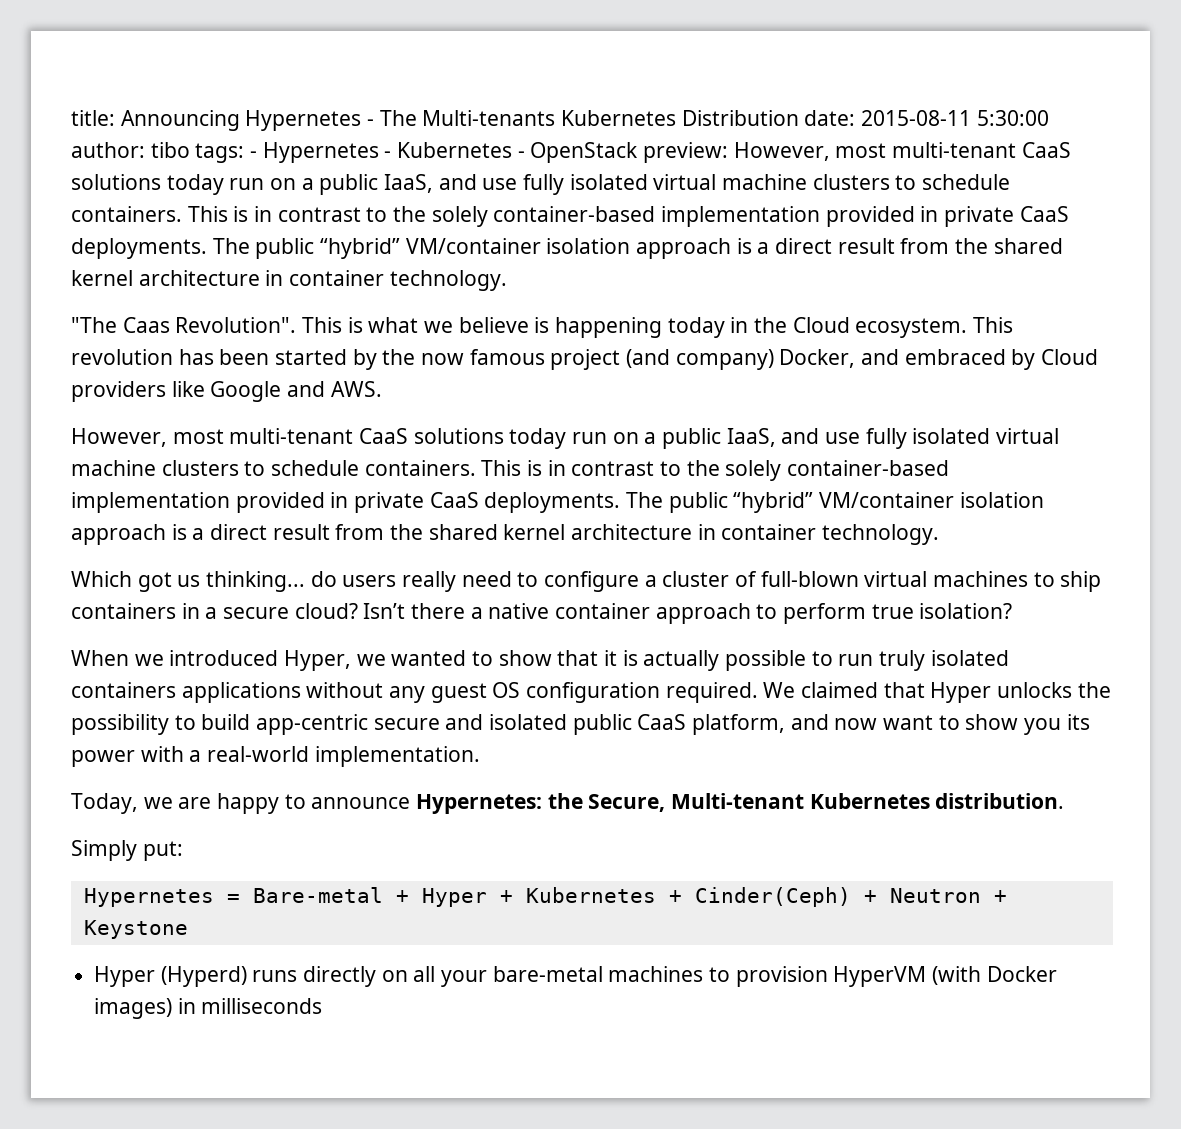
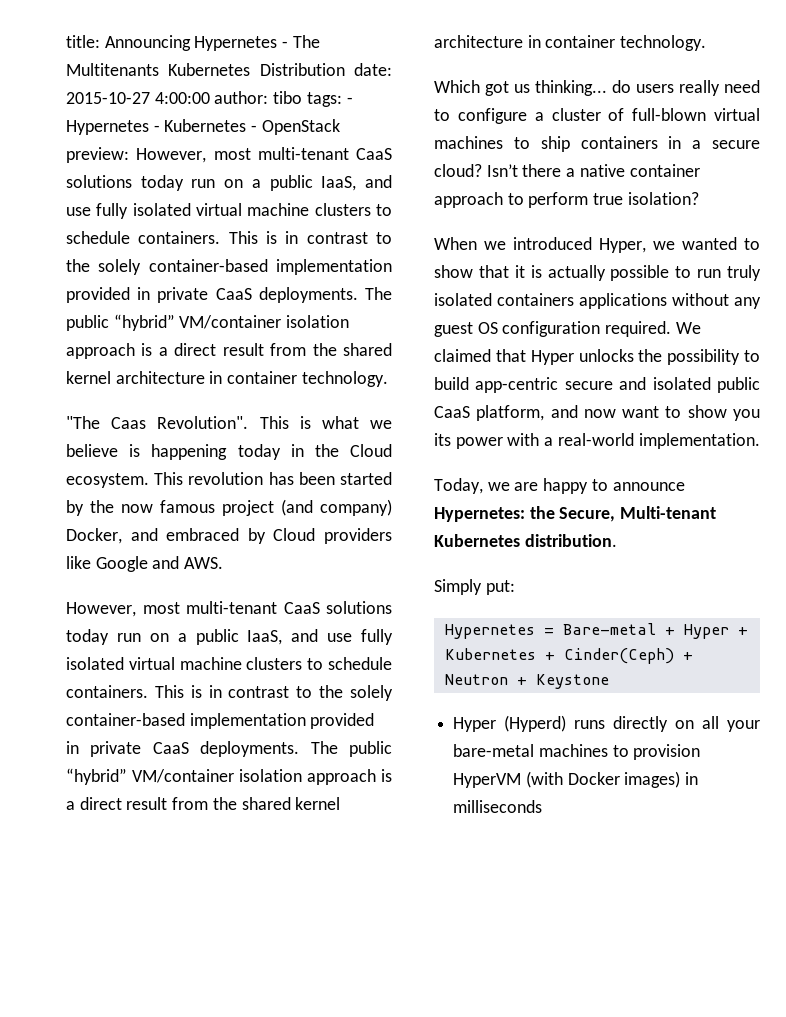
[422,110,556,126] Multi-tenants -> [66,63,159,76] Multitenants
[861,110,1049,126] 2015-08-11 5:30:00 -> [66,92,210,104] 2015-10-27 4:00:00

